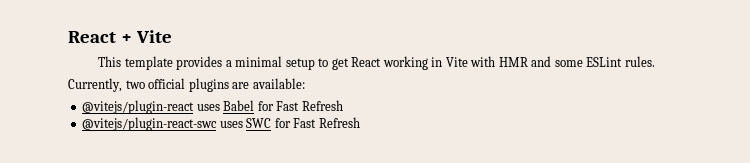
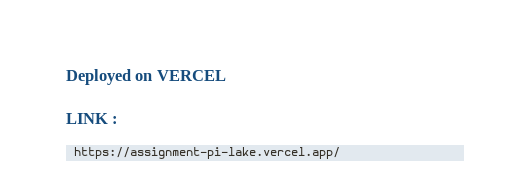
[68,30,172,43] [98,56,655,70] [68,78,305,92] [82,100,343,114] [82,117,360,131] React + Vite // This template provides a minimal setup to get React working in Vite with HMR and some ESLint rules. // Currently, two official plugins are available: // @vitejs/plugin-react uses Babel for Fast Refresh // @vitejs/plugin-react-swc uses SWC for Fast Refresh -> [66,69,226,85] [66,113,119,124] [74,147,341,159] Deployed on VERCEL // LINK : // https://assignment-pi-lake.vercel.app/

